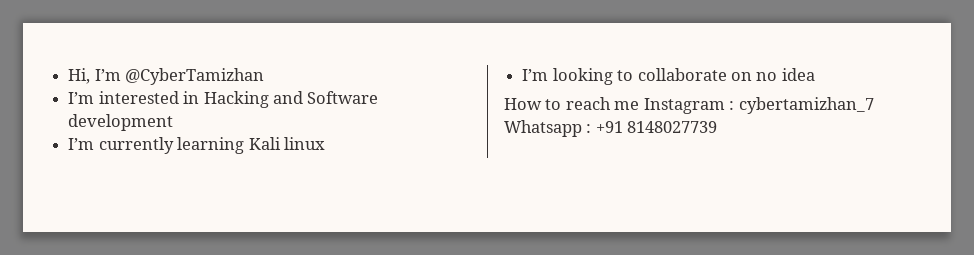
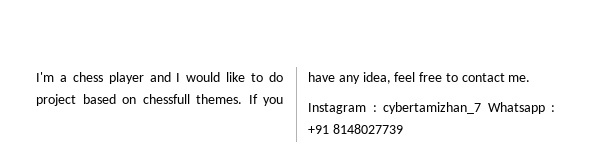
[68,68,265,85] [68,91,379,108] [68,114,174,131] [68,137,325,154] [522,68,815,85] [504,97,640,110] Hi, I’m @CyberTamizhan // I’m interested in Hacking and Software development // I’m currently learning Kali linux // I’m looking to collaborate on no idea // How to reach me -> [36,72,283,84] [36,94,283,106] [308,72,531,84] I'm a chess player and I would like to do project based on chessfull themes. If you have any idea, feel free to contact me. //

